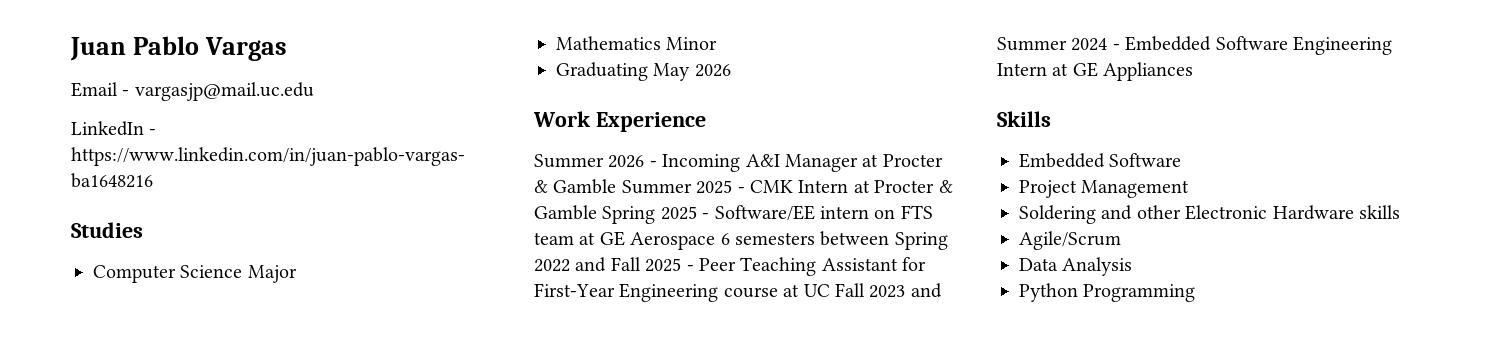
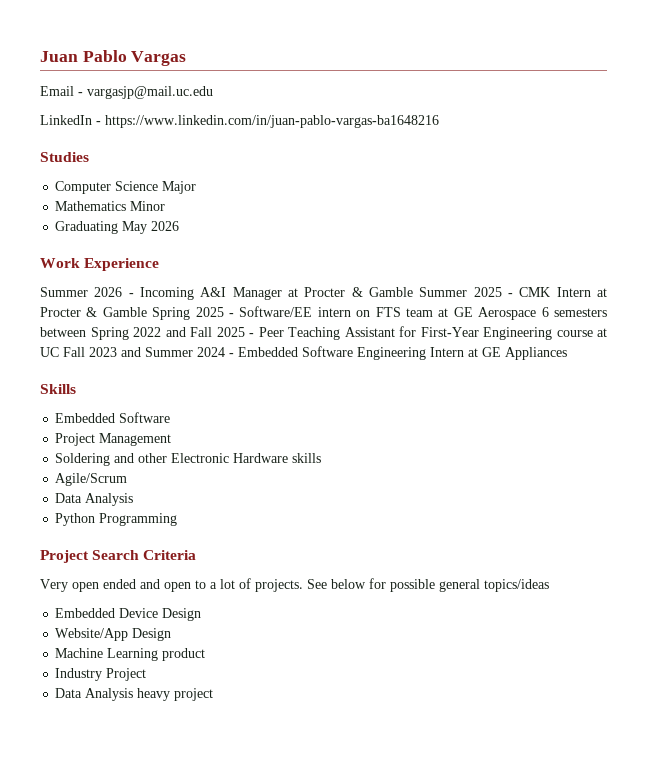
(1196, 293) none -> [40,550,197,563] [40,578,549,592] [55,608,202,621] [55,628,172,641] [55,648,206,661] [55,668,147,681] [55,688,214,701] // Project Search Criteria // Very open ended and open to a lot of projects. See below for possible general topics/ideas // Embedded Device Design // Website/App Design // Machine Learning product // Industry Project // Data Analysis heavy project

